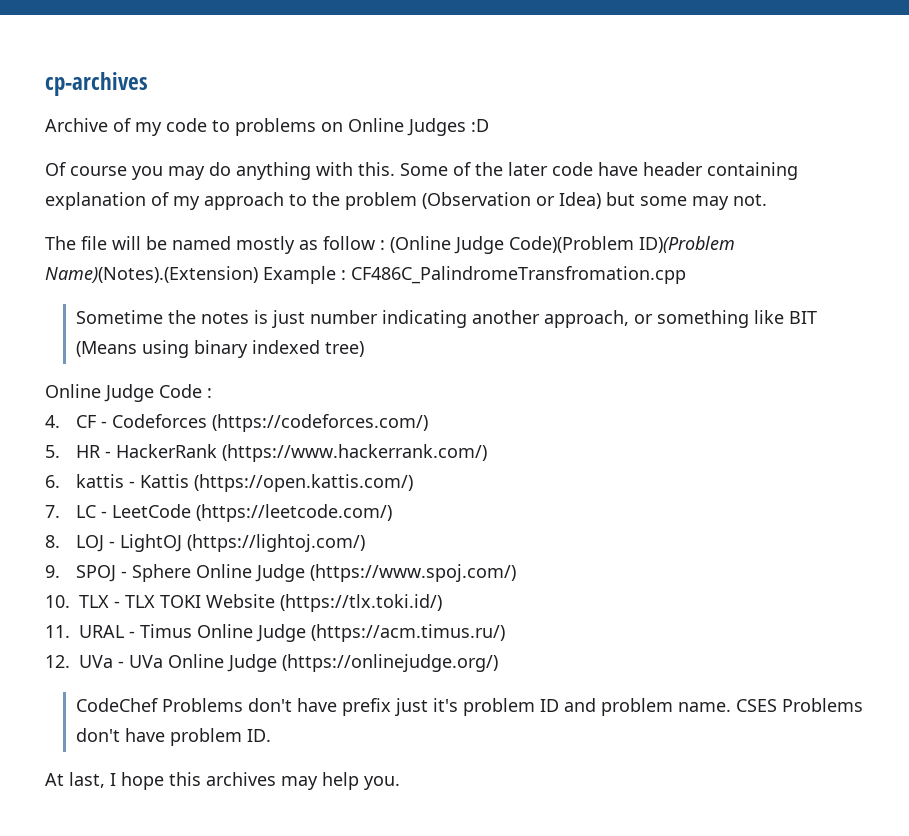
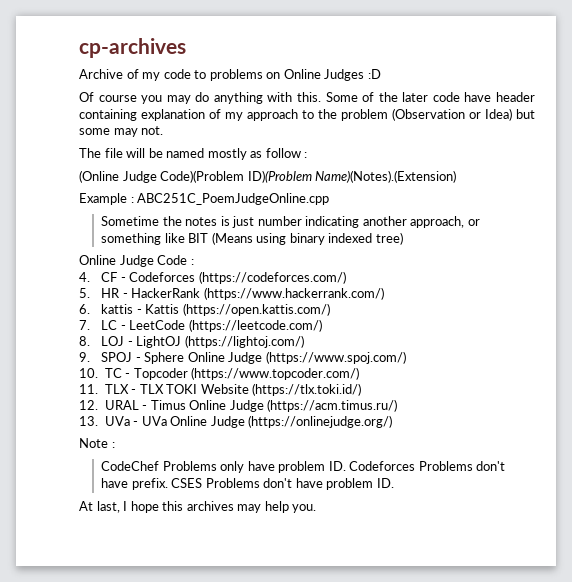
(385, 245) none -> (308, 155) //
(258, 274) none -> (457, 176) //
[351,266,686,284] CF486C_PalindromeTransfromation.cpp -> [137,193,330,205] ABC251C_PoemJudgeOnline.cpp
(70, 601) none -> [104,367,360,380] [79,384,98,394] TC - Topcoder (https://www.topcoder.com/) // 11.
[45,625,70,638] 11. -> [79,400,98,410] 12.
[45,655,70,668] 12. -> [79,416,98,426] 13.
(498, 663) none -> [79,438,115,448] // Note :
[247,698,731,716] don't have prefix just it's problem ID and problem name. -> [220,461,506,473] [101,478,168,490] only have problem ID. Codeforces Problems don't have prefix.

